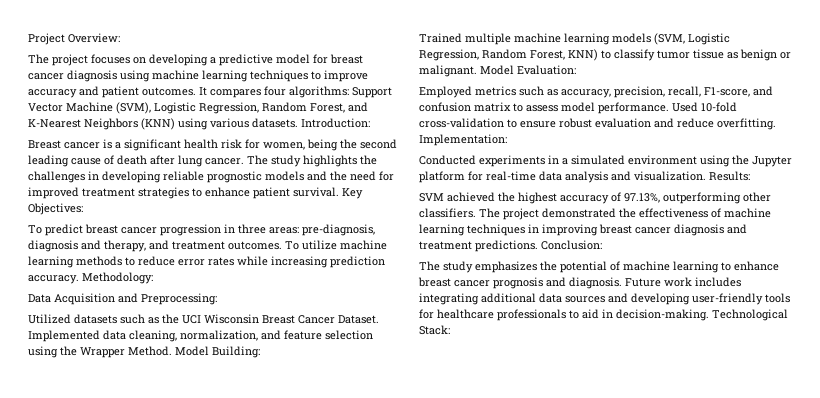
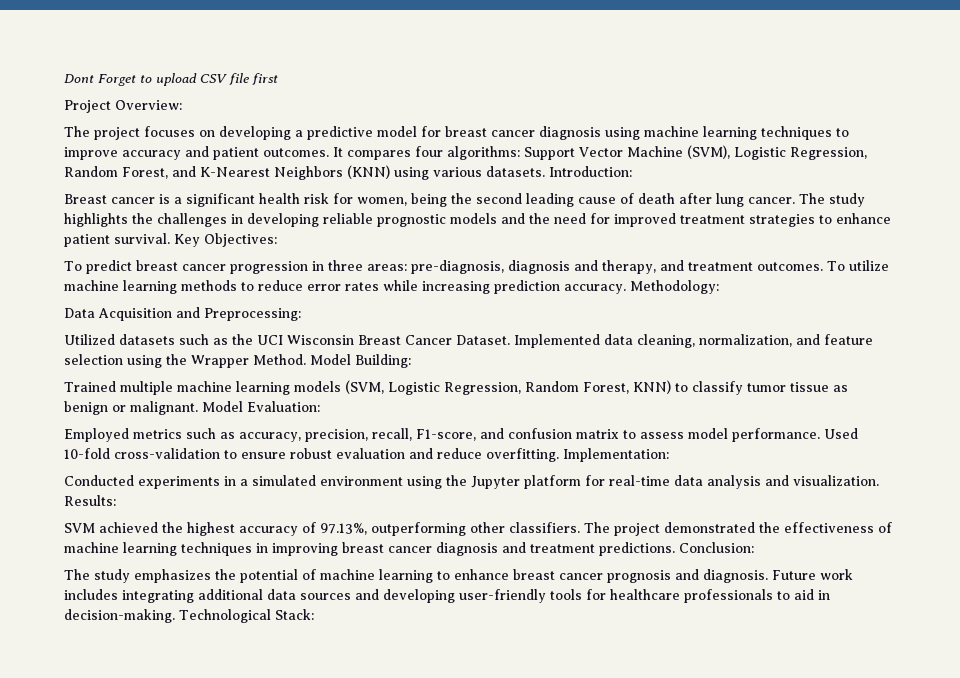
(28, 39) none -> [64,73,278,86] Dont Forget to upload CSV file first //

